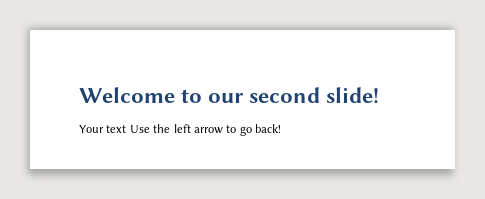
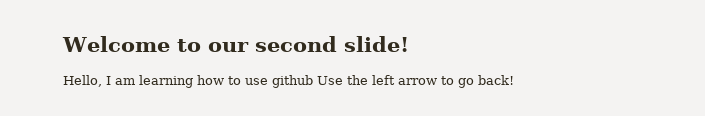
[79,125,127,133] Your text -> [63,75,313,88] Hello, I am learning how to use github

